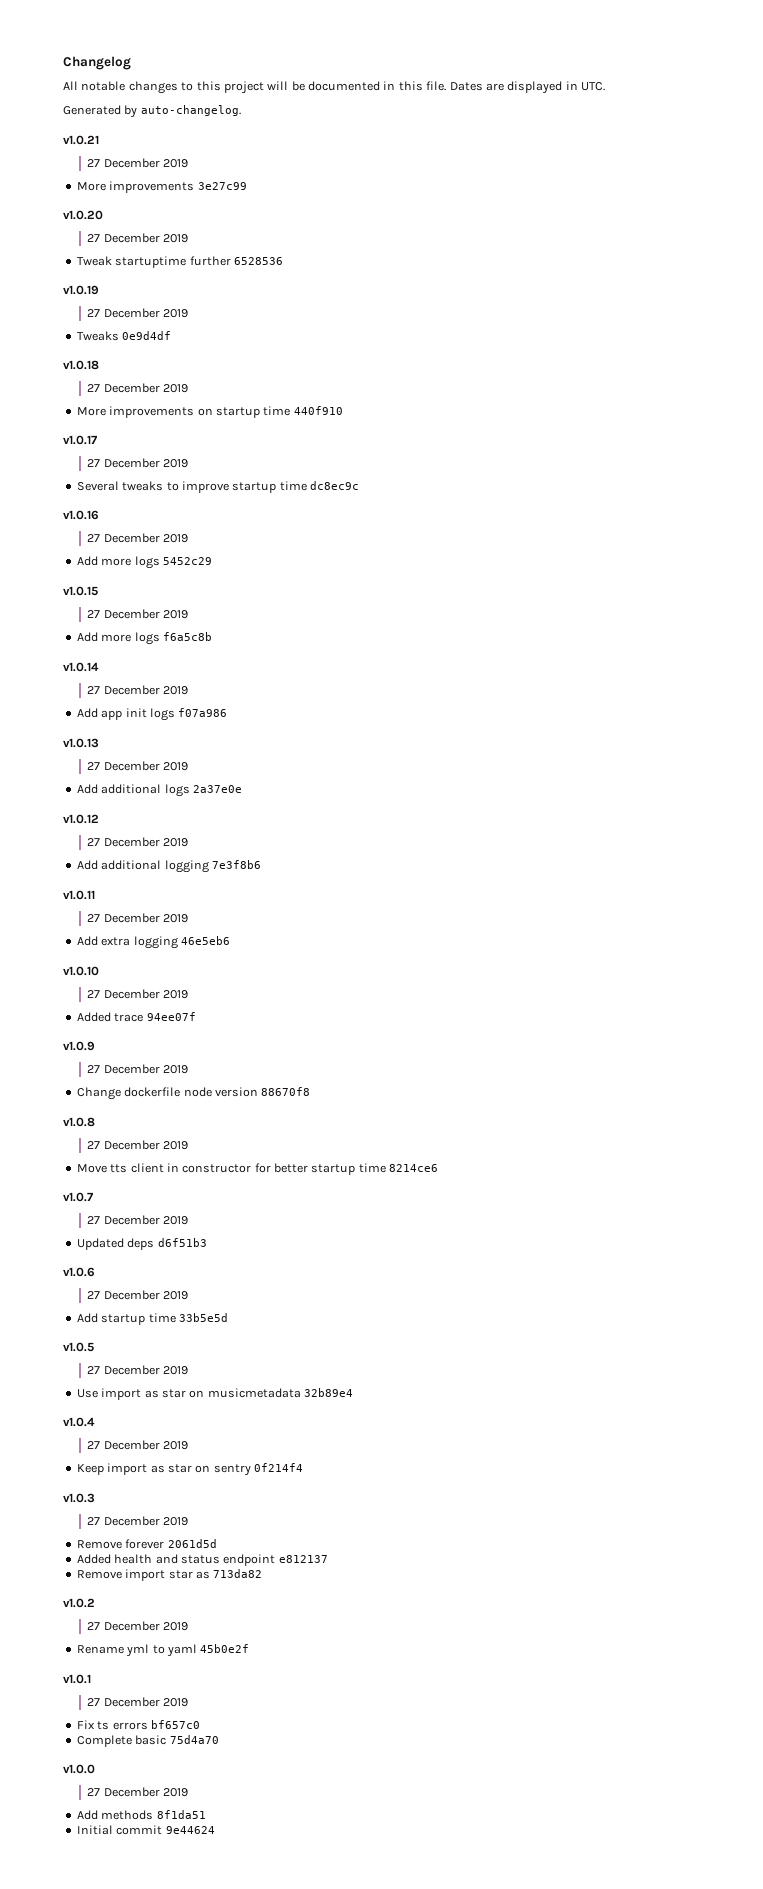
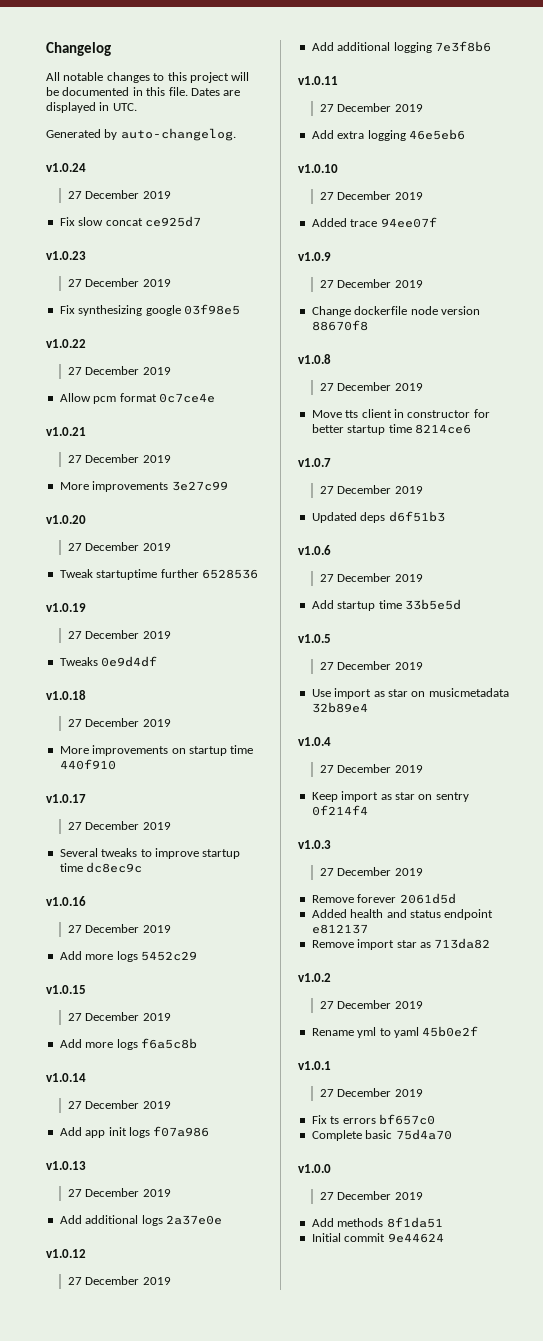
(241, 110) none -> [46,163,86,172] [67,190,171,199] [59,216,201,227] [46,251,86,260] [67,278,171,287] [59,304,240,316] [46,339,86,348] [67,366,171,375] [59,393,215,404] // v1.0.24 // 27 December 2019 // Fix slow concat ce925d7 // v1.0.23 // 27 December 2019 // Fix synthesizing google 03f98e5 // v1.0.22 // 27 December 2019 // Allow pcm format 0c7ce4e

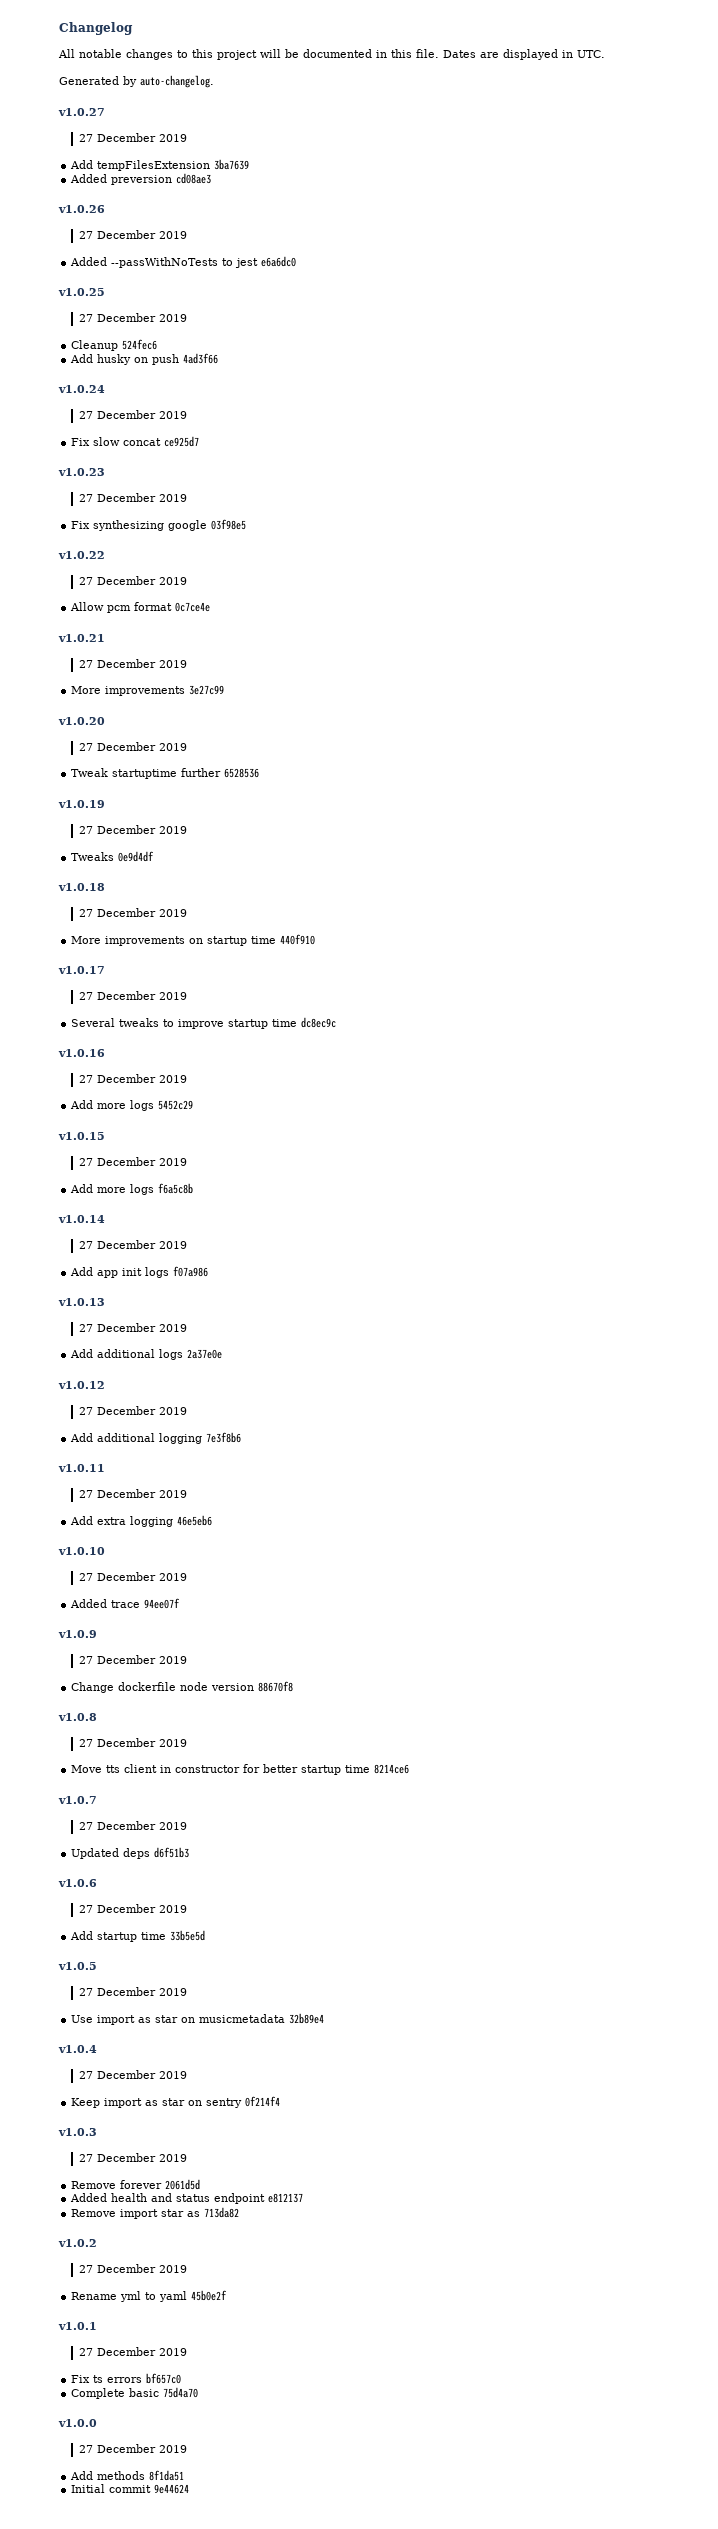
(236, 134) none -> [58,108,105,116] [78,133,187,142] [70,159,250,171] [70,173,212,185] [58,205,105,213] [78,230,187,239] [70,256,297,268] [58,288,105,296] [78,313,187,322] [71,339,158,351] [70,353,219,365] // v1.0.27 // 27 December 2019 // Add tempFilesExtension 3ba7639 // Added preversion cd08ae3 // v1.0.26 // 27 December 2019 // Added --passWithNoTests to jest e6a6dc0 // v1.0.25 // 27 December 2019 // Cleanup 524fec6 // Add husky on push 4ad3f66

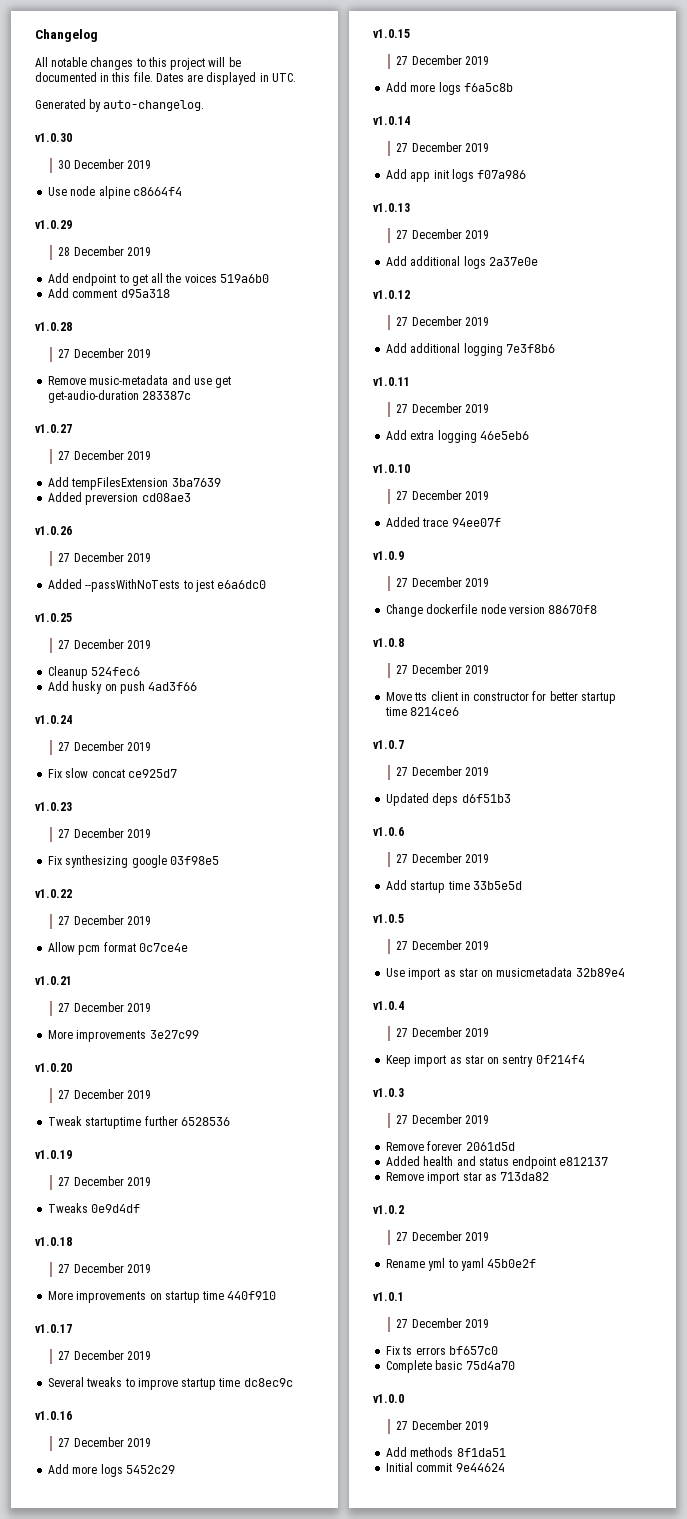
(214, 81) none -> [35,133,72,142] [58,159,151,169] [48,186,182,199] [35,220,72,229] [58,246,151,256] [48,273,269,286] [48,288,170,298] [35,322,72,331] [58,348,151,358] [48,375,232,388] [48,390,192,403] // v1.0.30 // 30 December 2019 // Use node alpine c8664f4 // v1.0.29 // 28 December 2019 // Add endpoint to get all the voices 519a6b0 // Add comment d95a318 // v1.0.28 // 27 December 2019 // Remove music-metadata and use get get-audio-duration 283387c

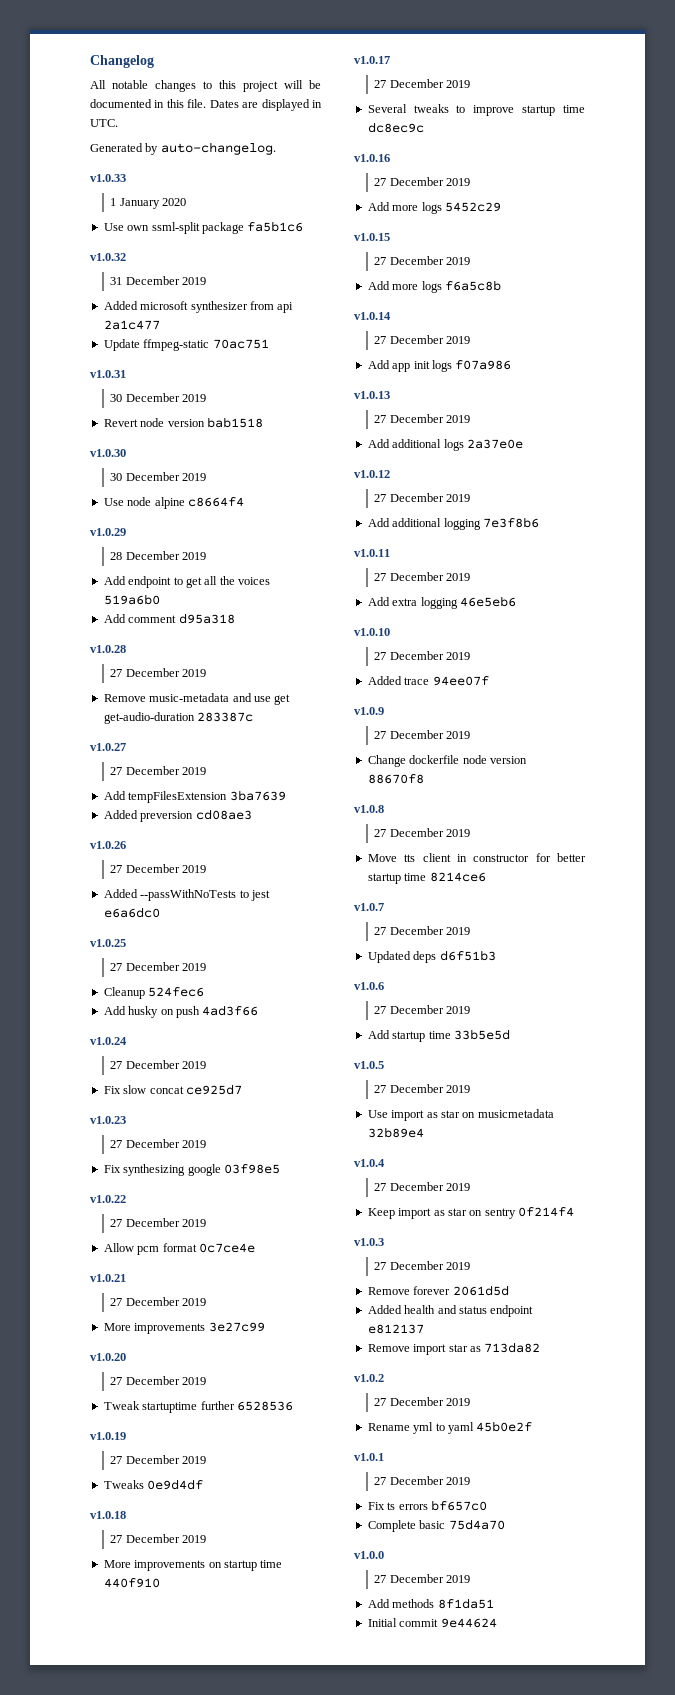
(205, 105) none -> [90,174,126,182] [110,198,187,209] [103,221,304,234] [90,253,126,261] [110,276,207,285] [103,301,294,313] [103,320,160,330] [103,339,269,351] [90,370,126,378] [110,393,207,402] [103,417,263,428] // v1.0.33 // 1 January 2020 // Use own ssml-split package fa5b1c6 // v1.0.32 // 31 December 2019 // Added microsoft synthesizer from api 2a1c477 // Update ffmpeg-static 70ac751 // v1.0.31 // 30 December 2019 // Revert node version bab1518

